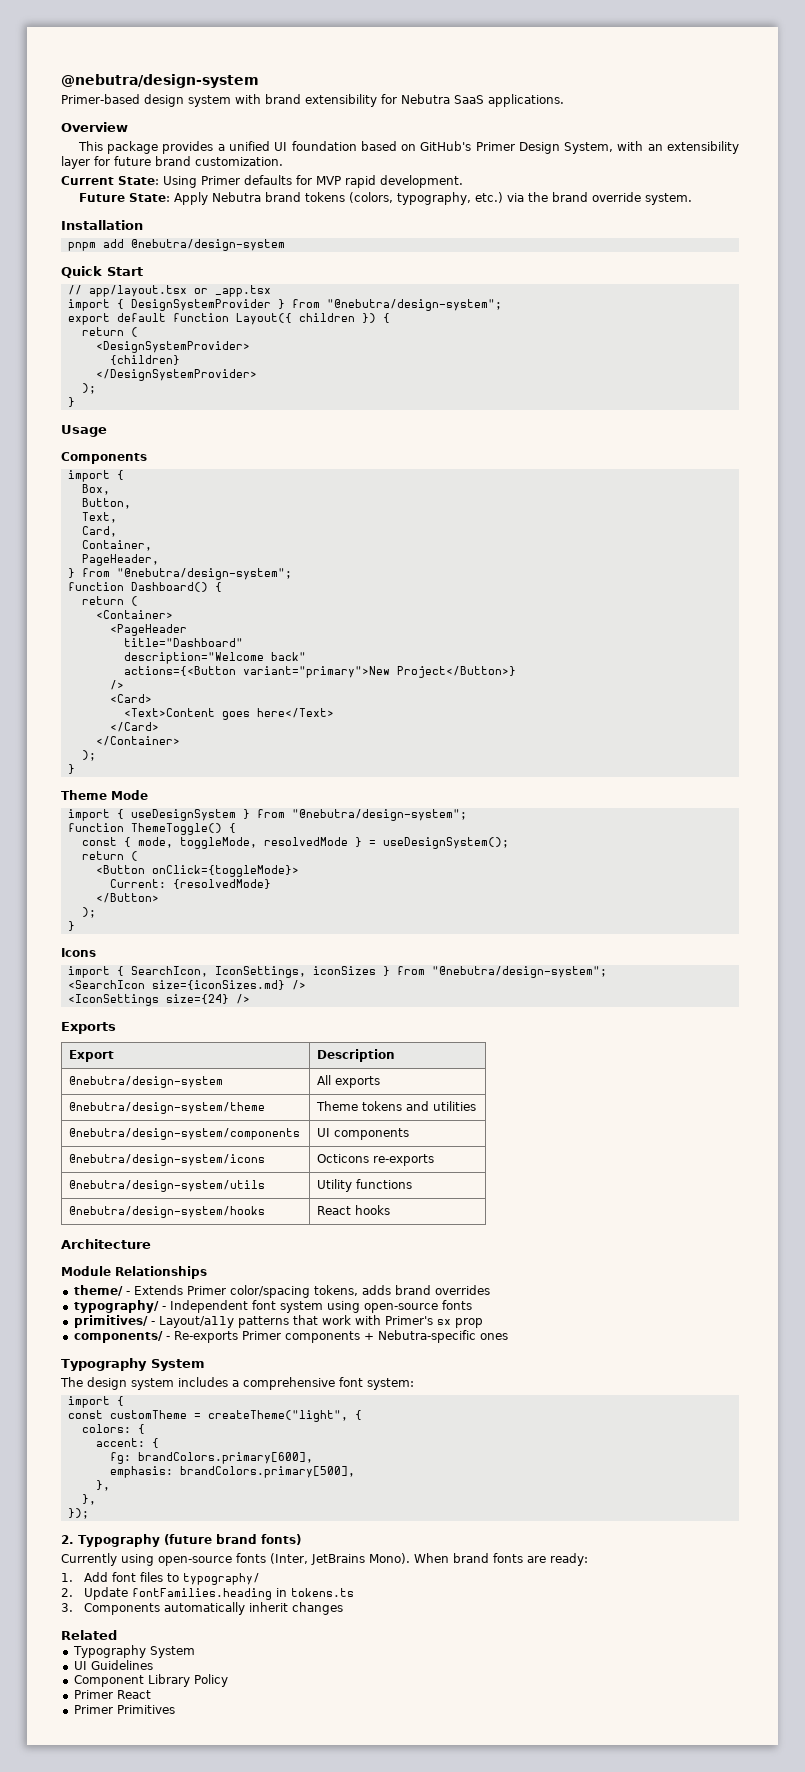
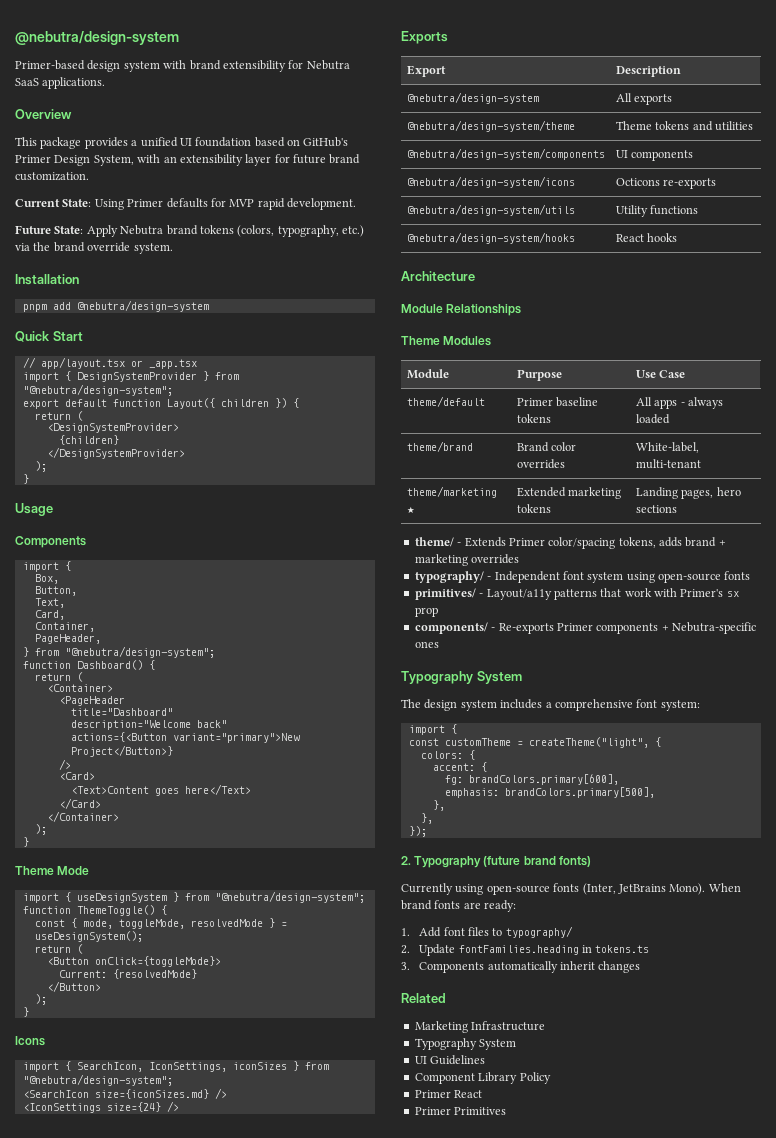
(207, 1272) none -> [401,336,492,346] [406,369,449,379] [516,369,562,381] [635,370,686,378] [406,396,485,407] [516,397,599,407] [516,414,551,423] [635,397,723,409] [635,414,670,424] [406,441,473,452] [516,442,577,452] [516,459,565,469] [635,442,699,453] [635,459,701,469] [406,486,497,498] [406,506,415,514] [516,487,622,499] [516,504,551,513] [635,487,741,499] [635,505,677,513] // Theme Modules // Module | Purpose | Use Case // theme/default | Primer baseline tokens | All apps - always loaded // theme/brand | Brand color overrides | White-label, multi-tenant // theme/marketing ★ | Extended marketing tokens | Landing pages, hero sections
(431, 1290) none -> [718,540,726,546] [414,554,468,566] + marketing
(117, 1635) none -> [414,1021,546,1033] // Marketing Infrastructure

